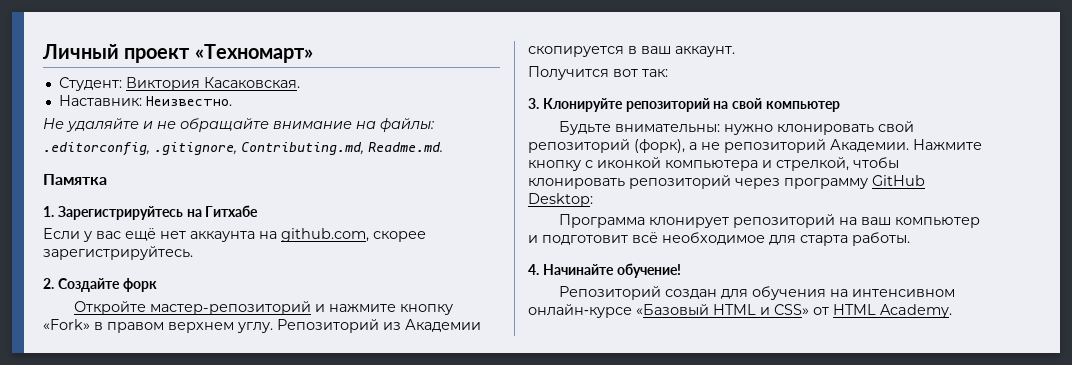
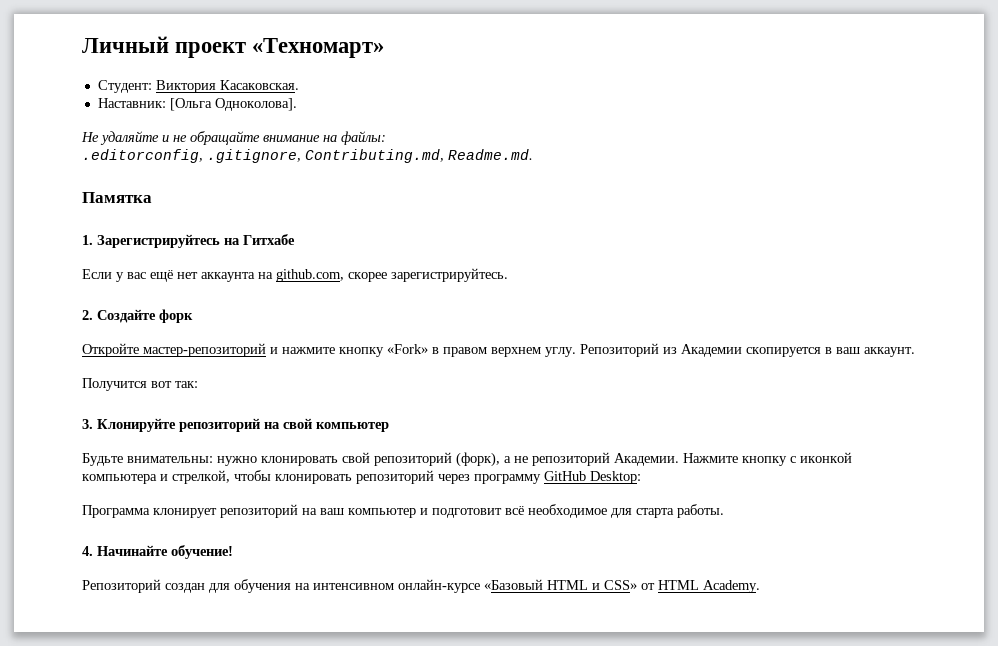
[145,96,232,106] Неизвестно. -> [169,98,297,111] [Ольга Одноколова].

